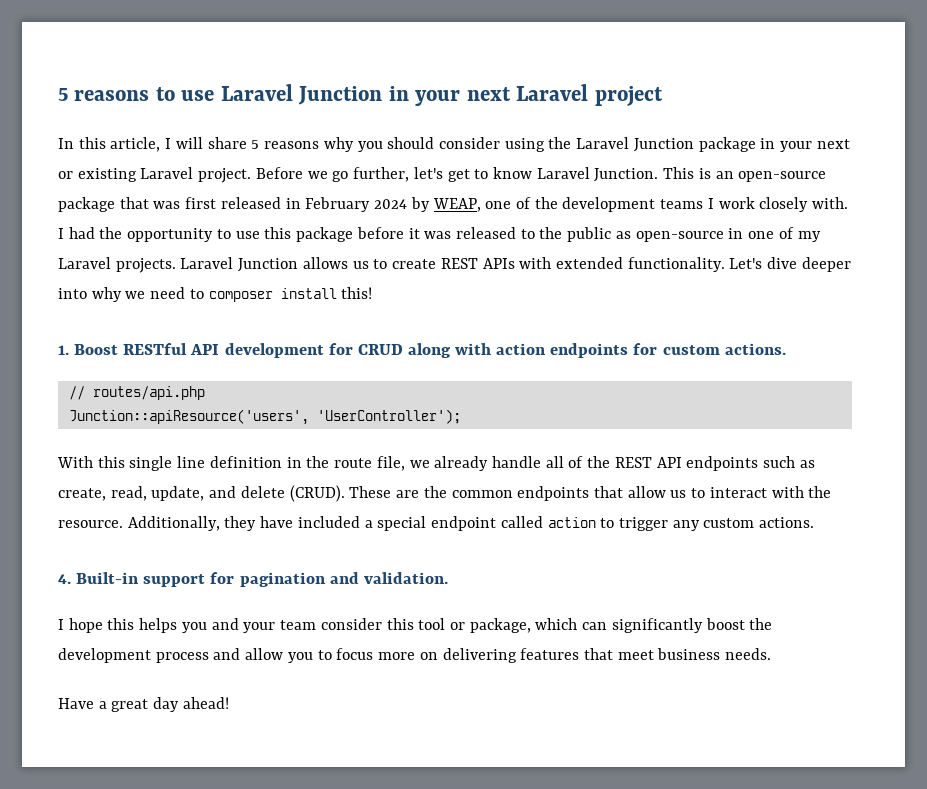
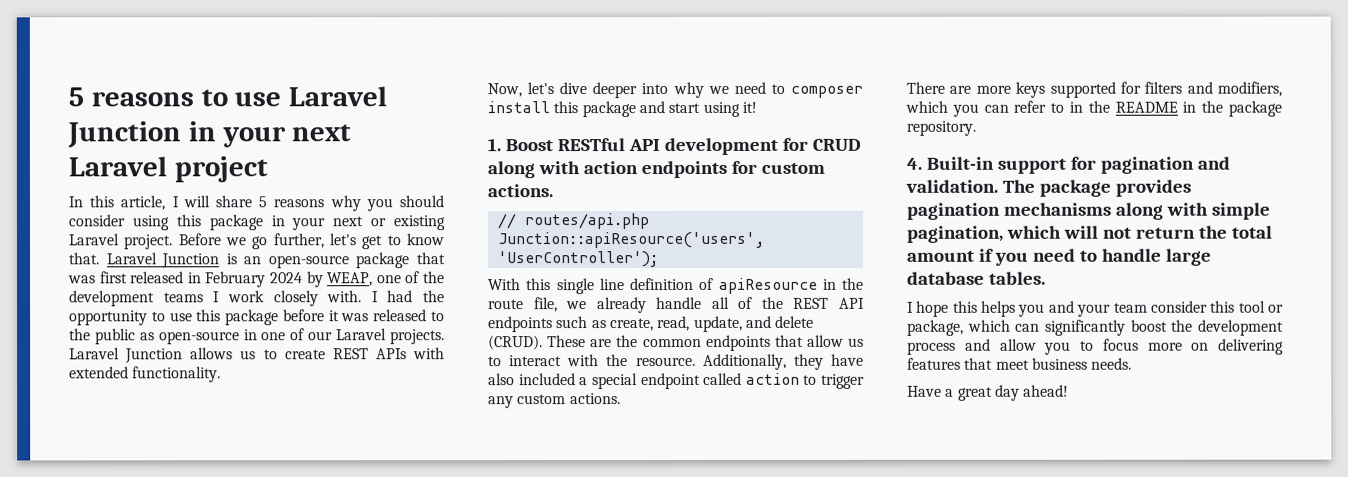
[548,137,694,152] the Laravel Junction -> [175,214,201,227] this
[536,167,695,182] Laravel Junction. This -> [69,252,221,269] that. Laravel Junction
[797,231,821,242] my -> [308,331,334,341] our
[729,258,763,269] Let's -> [487,82,555,98] // Now, let's
[341,287,373,299] this! -> [553,101,757,118] this package and start using it!
(282, 462) none -> [699,277,818,294] of apiResource
(294, 522) none -> [488,373,515,386] also
(815, 522) none -> [906,81,1282,98] [905,100,1282,117] [906,120,976,136] // There are more keys supported for filters and modifiers, which you can refer to in the README in the package repository.
(448, 578) none -> [1001,179,1191,197] [906,202,1270,220] [906,225,1273,243] [907,248,1212,266] [907,271,1046,285] The package provides pagination mechanisms along with simple pagination, which will not return the total amount if you need to handle large database tables.

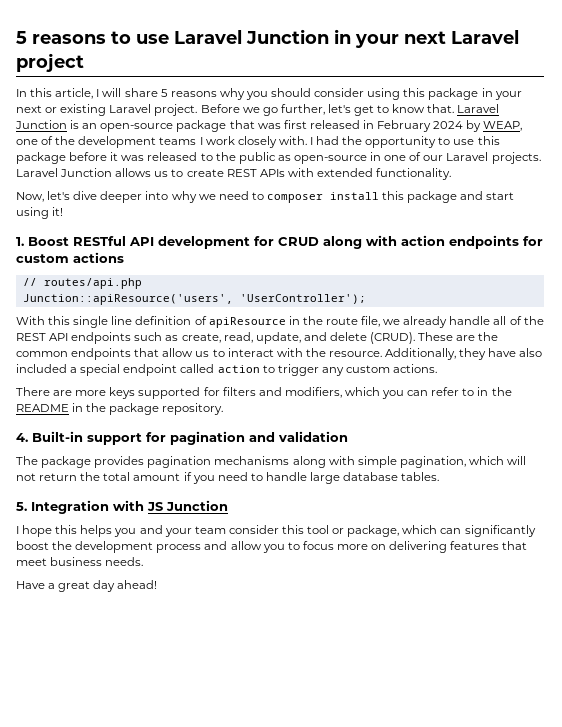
[487,184,553,198] actions. -> [73,252,124,263] actions
[905,179,998,193] validation. -> [278,431,348,442] validation //
(1046, 278) none -> [16,500,228,514] // 5. Integration with JS Junction

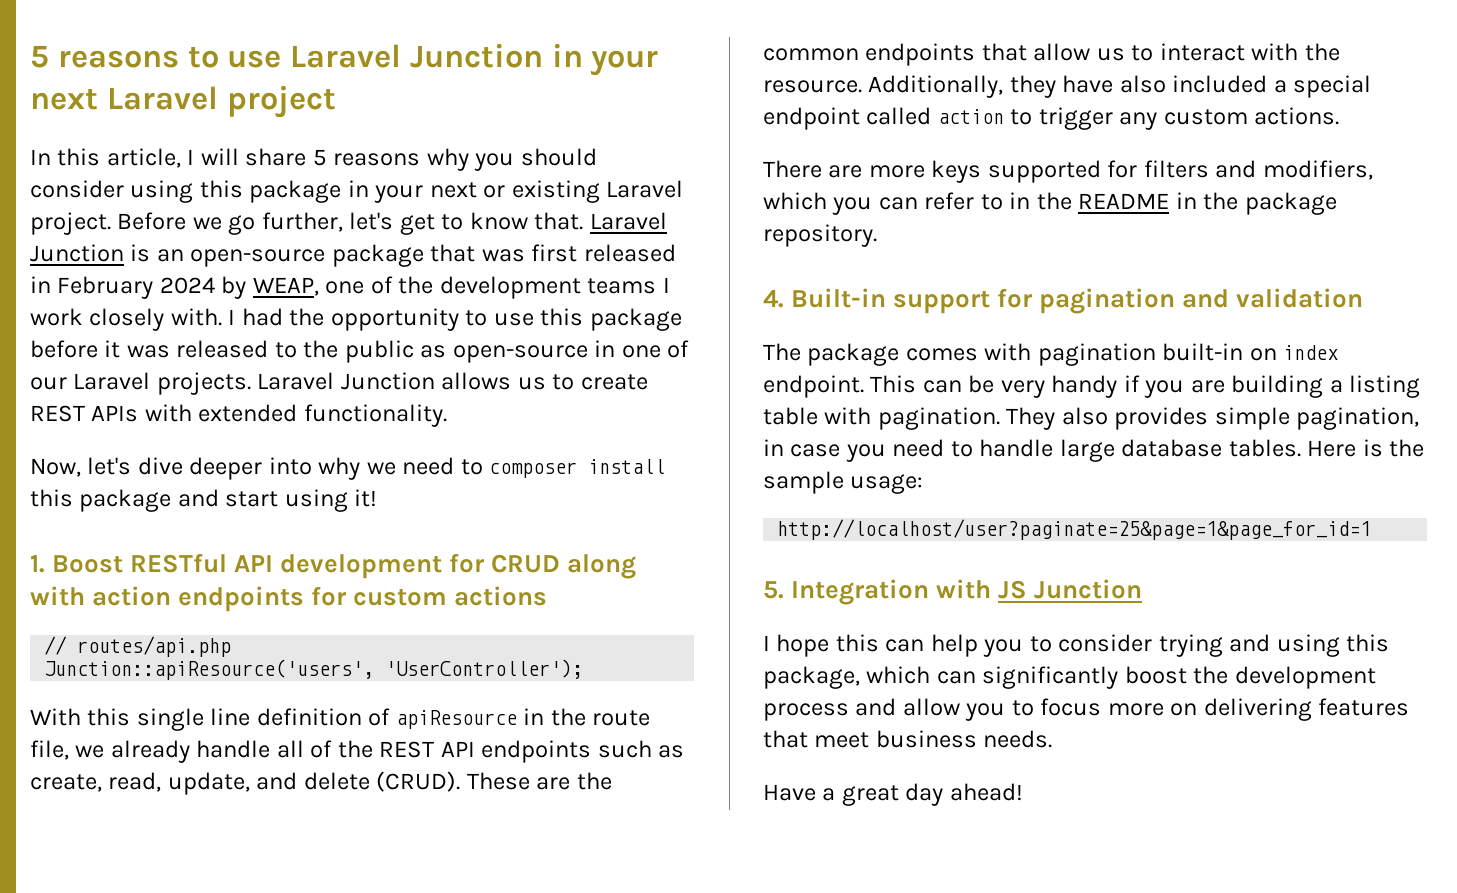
[94,456,527,468] [16,472,192,481] provides pagination mechanisms along with simple pagination, which will not return the total amount if -> [905,343,1339,366] [763,375,1421,398] [763,407,1420,430] [763,439,841,457] comes with pagination built-in on index endpoint. This can be very handy if you are building a listing table with pagination. They also provides simple pagination, in case
(440, 476) none -> [1307,439,1425,457] [763,471,924,494] [777,519,1372,540] Here is the sample usage: // http://localhost/user?paginate=25&page=1&page_for_id=1
[80,525,345,537] helps you and your team consider this tool or -> [885,634,1390,657] can help you to consider trying and using this

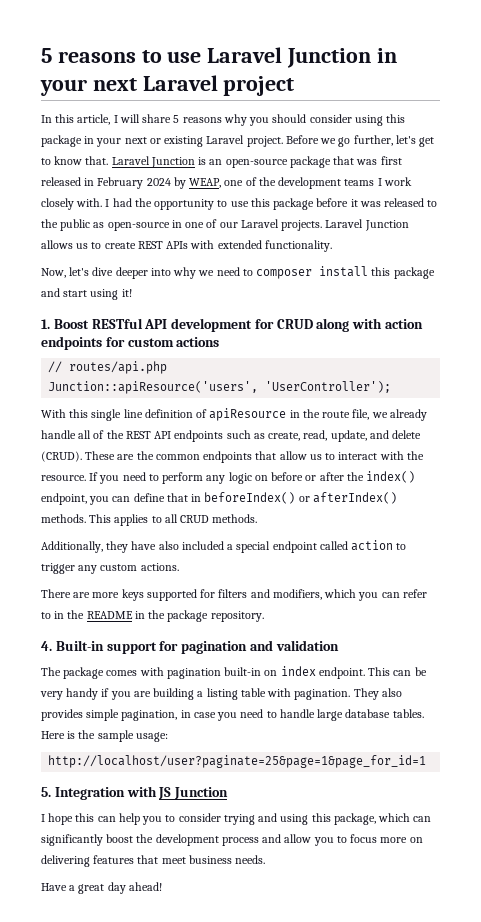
(862, 86) none -> [89,471,416,484] [41,492,397,505] [41,514,258,526] If you need to perform any logic on before or after the index() endpoint, you can define that in beforeIndex() or afterIndex() methods. This applies to all CRUD methods. //

